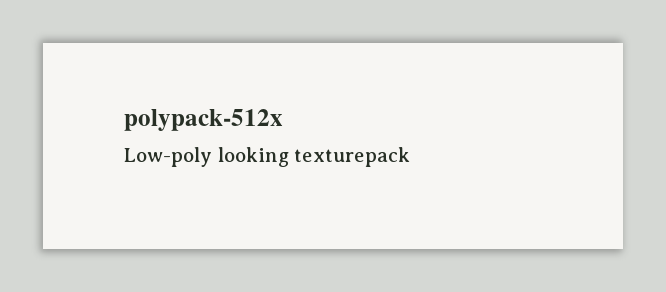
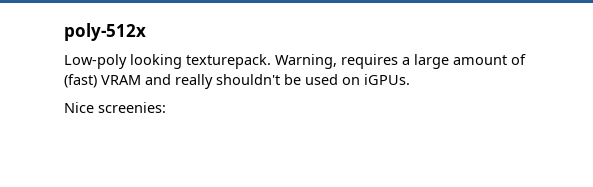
[124,109,283,131] polypack-512x -> [64,23,146,41] poly-512x
[294,147,411,167] texturepack -> [186,54,526,69] [64,74,410,89] [64,102,166,113] texturepack. Warning, requires a large amount of (fast) VRAM and really shouldn't be used on iGPUs. // Nice screenies:

